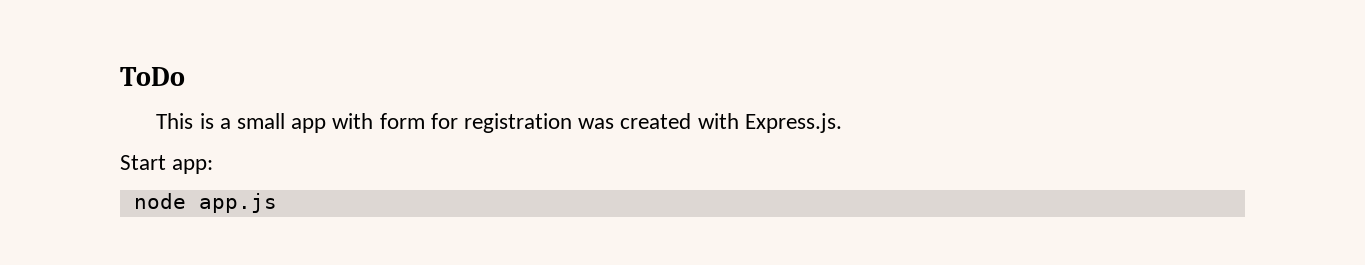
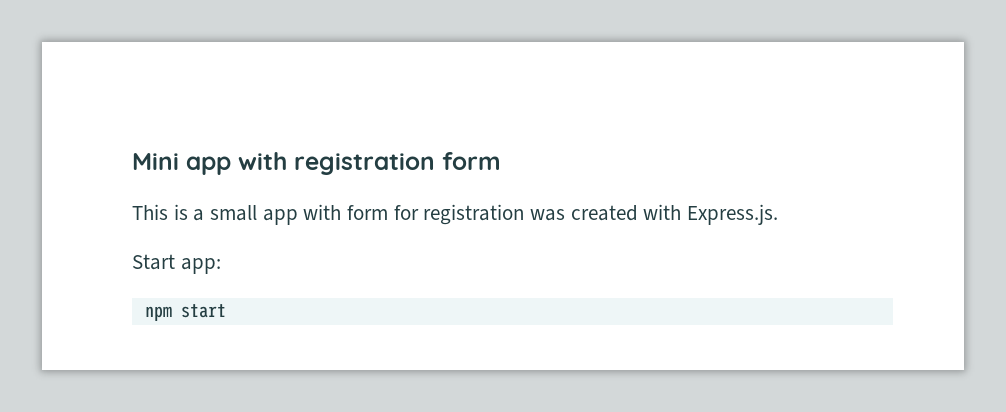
[120,67,185,86] ToDo -> [132,152,501,175] Mini app with registration form
[133,193,277,213] node app.js -> [144,304,226,321] npm start

